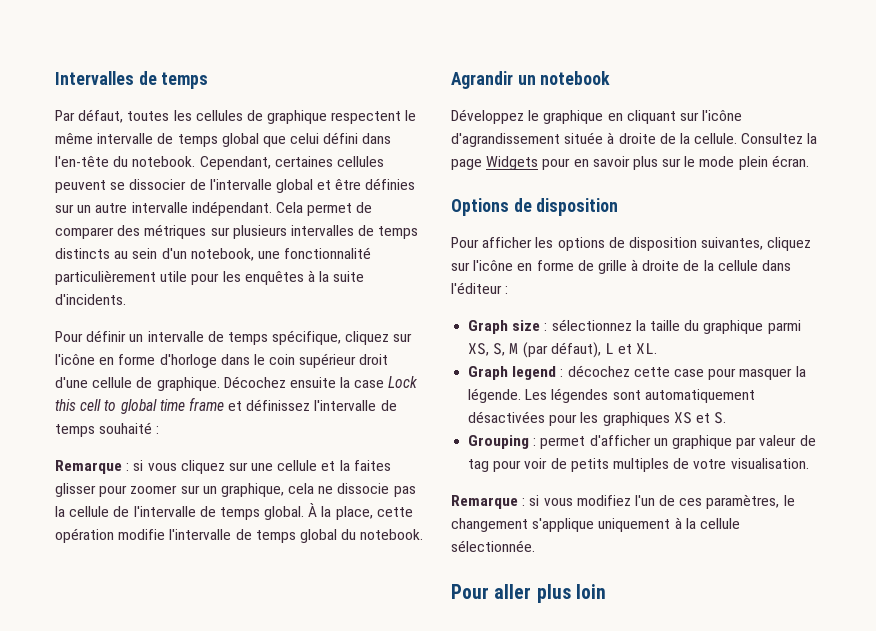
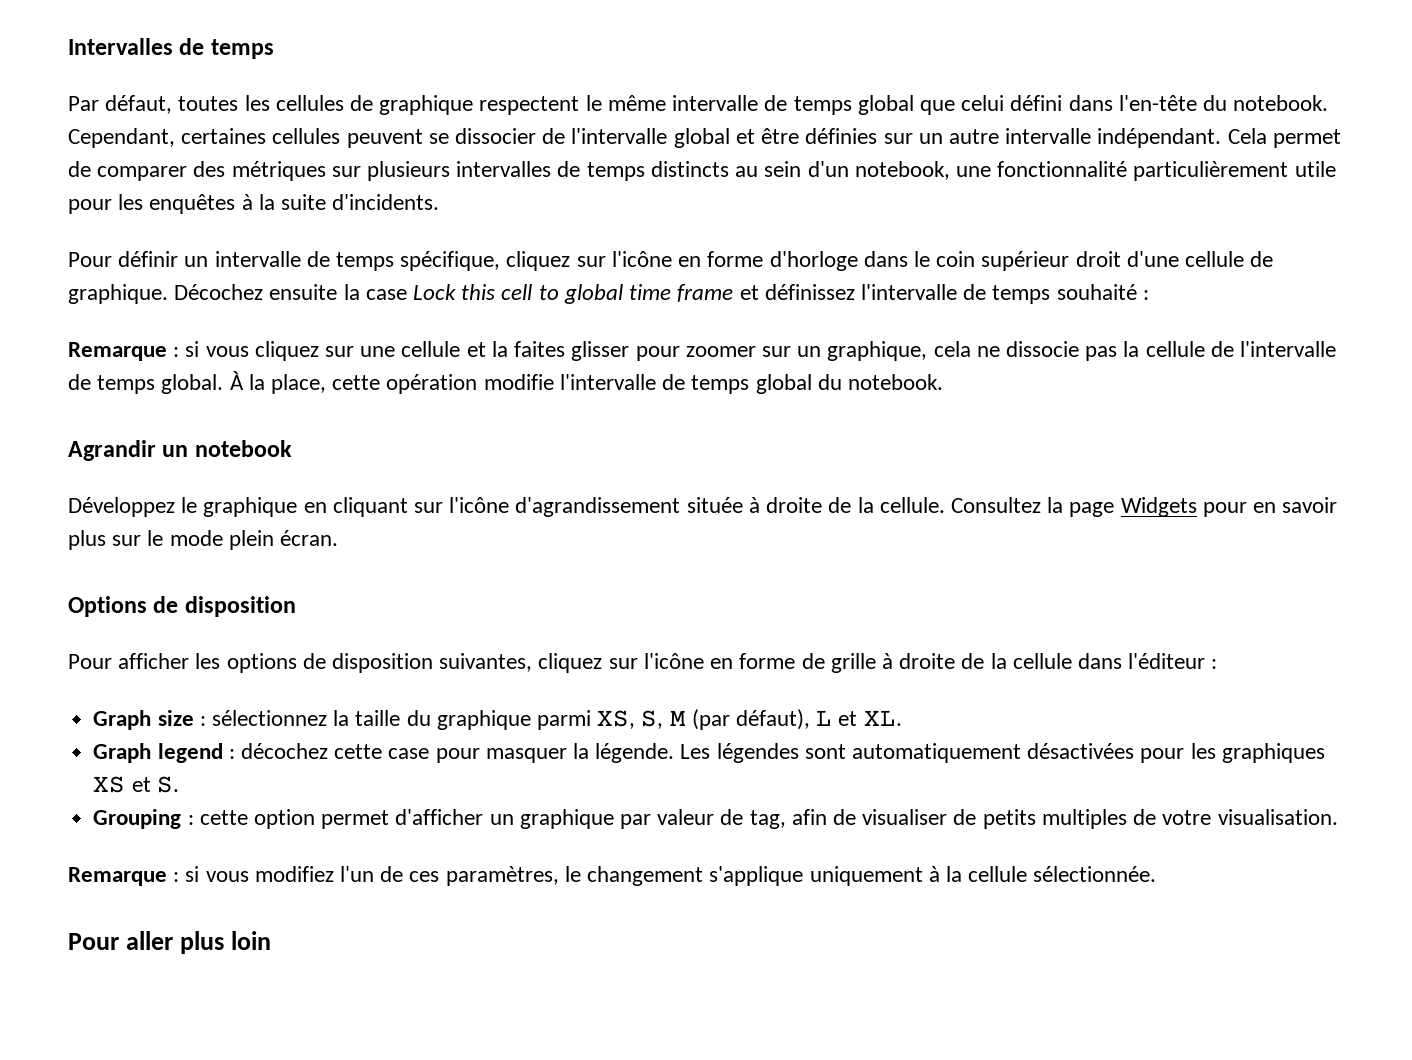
(537, 442) none -> [199,809,315,829] cette option
[468,458,548,472] tag pour voir -> [749,809,948,829] tag, afin de visualiser

